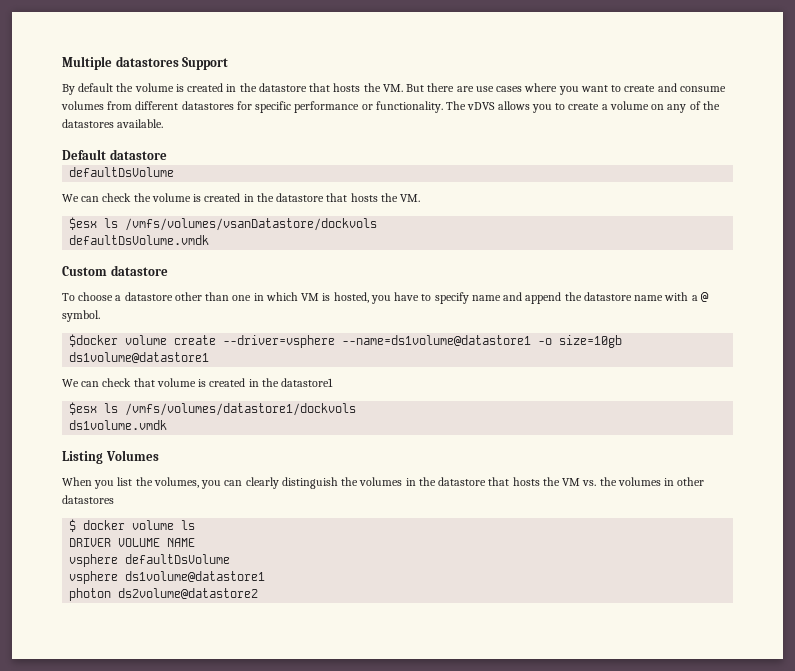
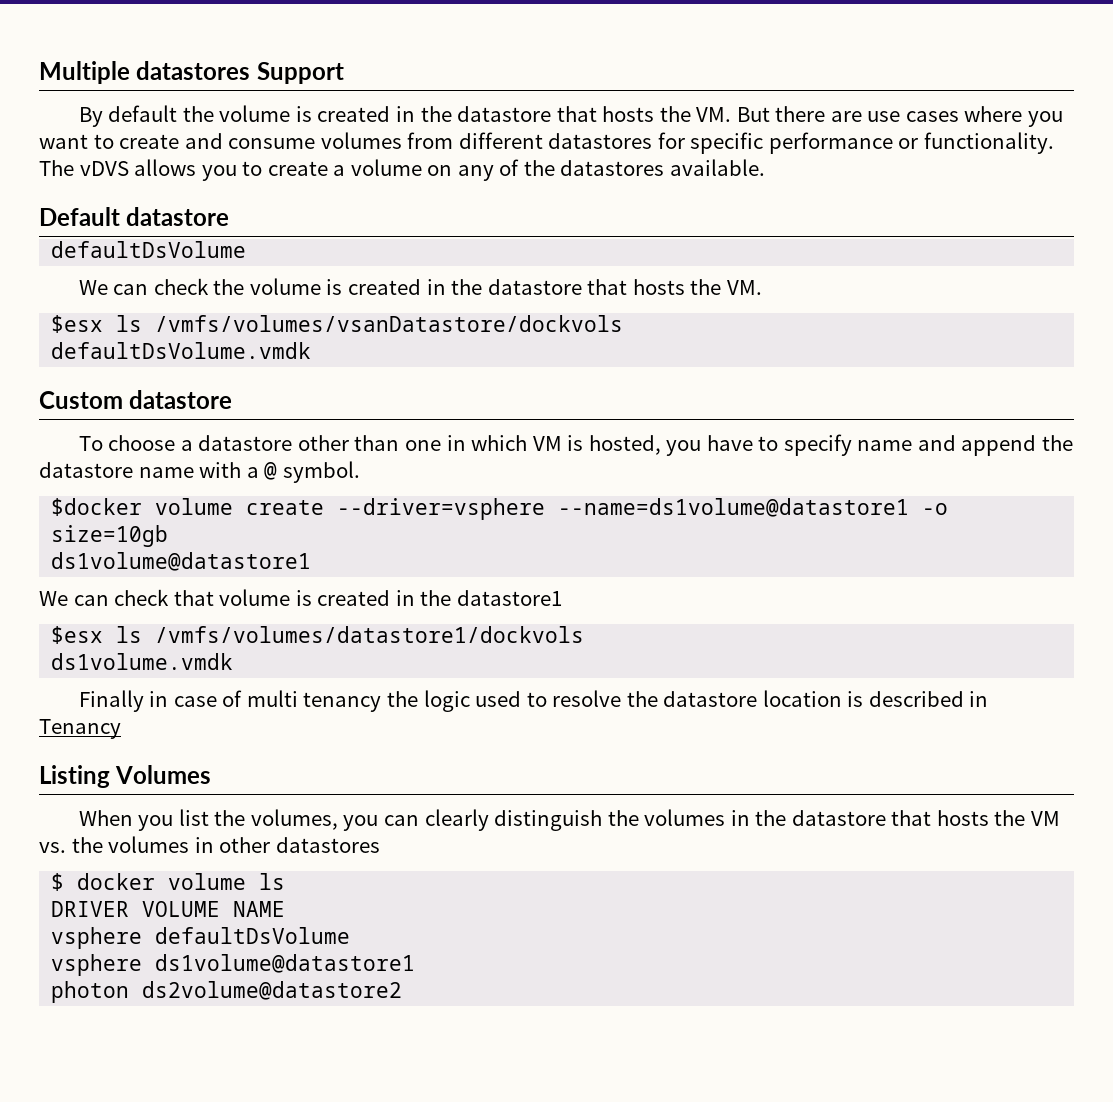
(168, 425) none -> [78,690,989,712] [39,719,121,739] // Finally in case of multi tenancy the logic used to resolve the datastore location is described in Tenancy

